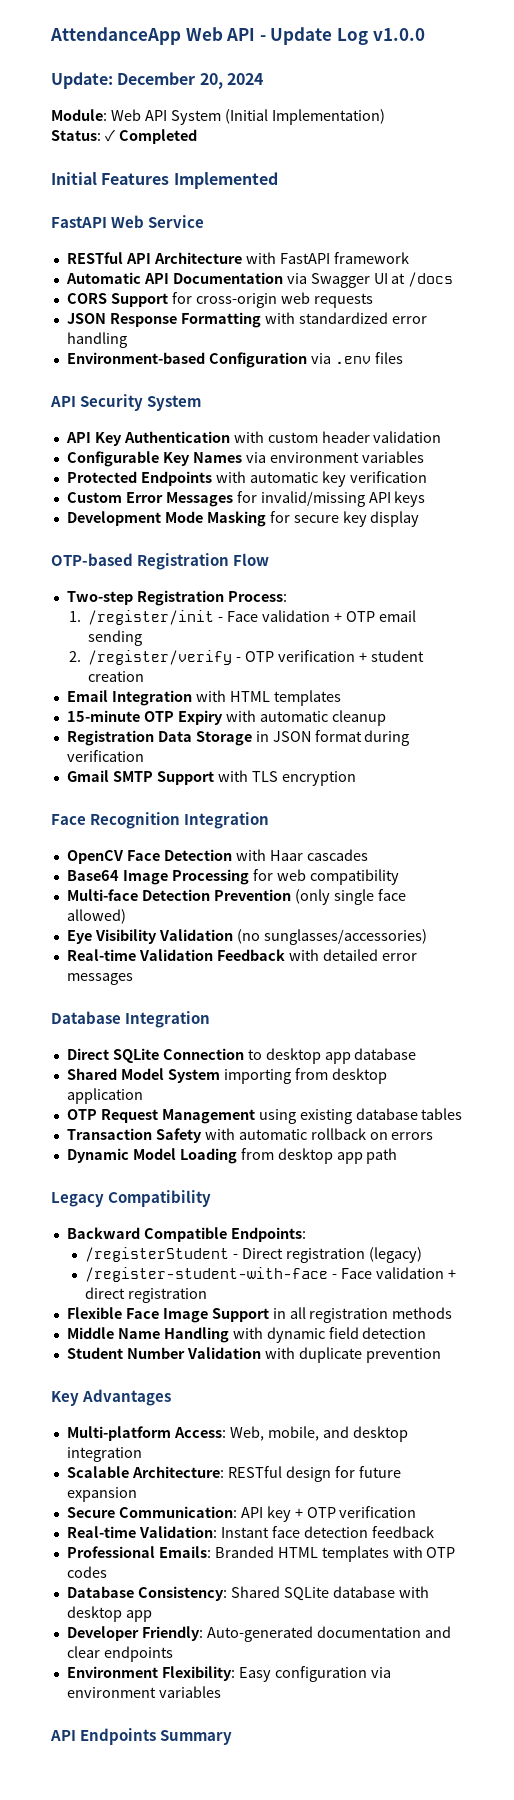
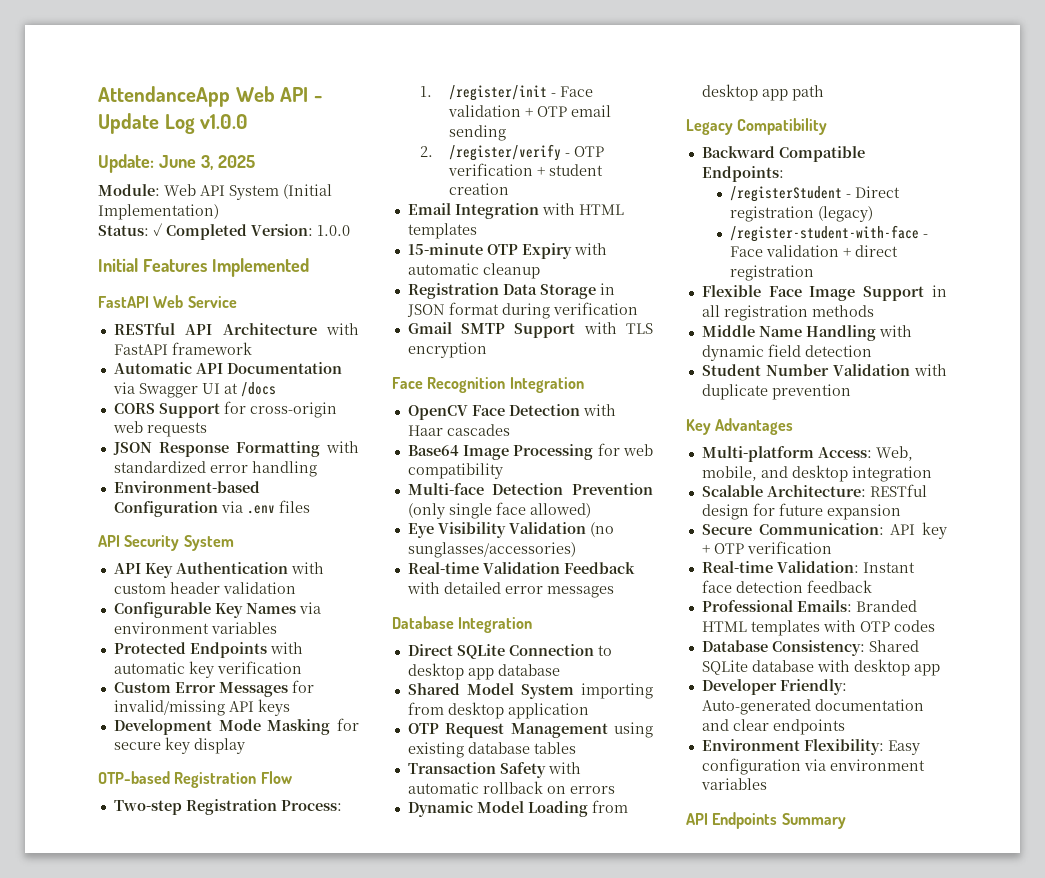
[117,72,263,89] December 20, 2024 -> [158,155,255,170] June 3, 2025
(197, 136) none -> [251,224,350,236] Version: 1.0.0

